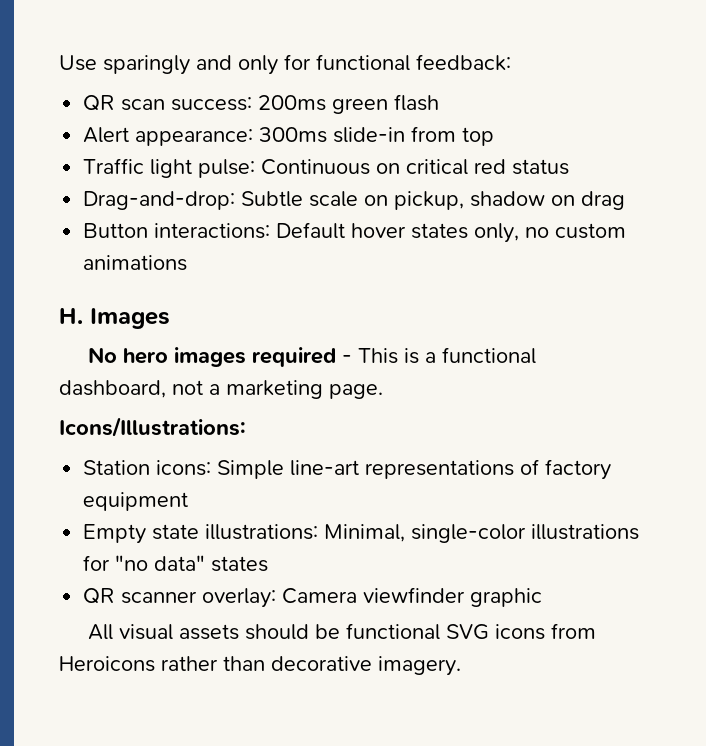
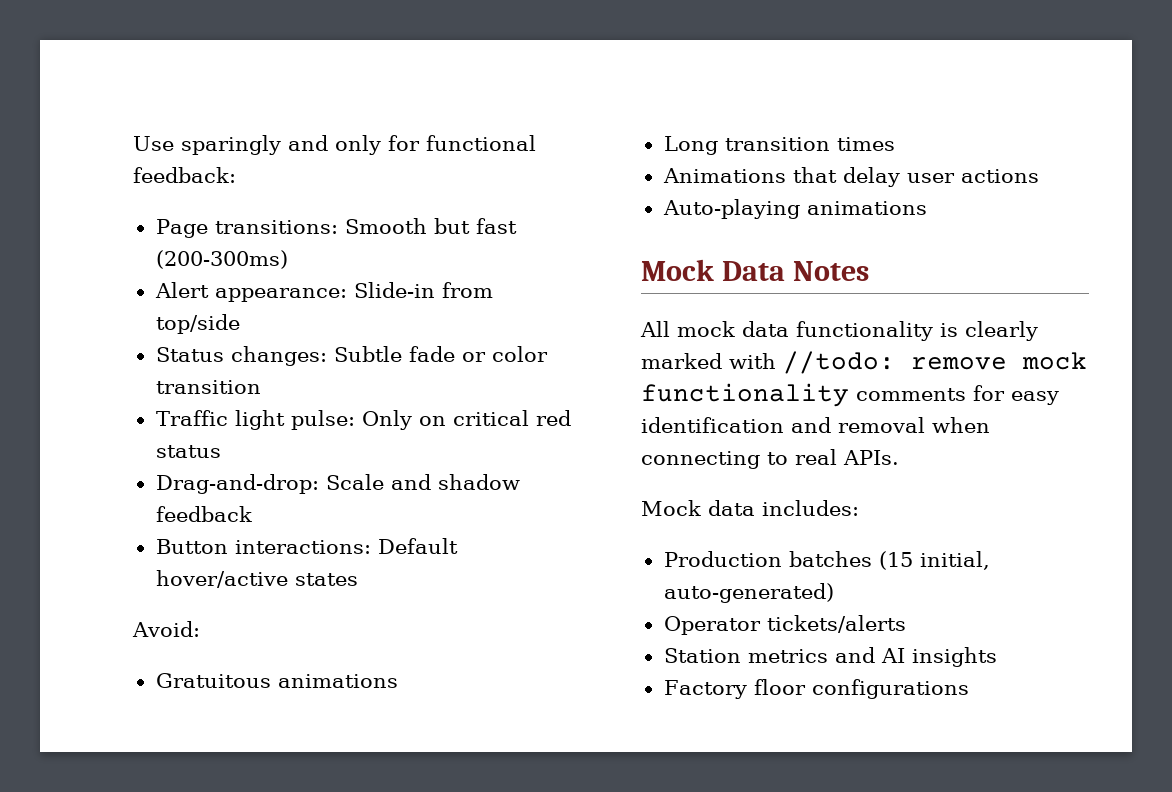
[83,94,440,114] [83,126,495,146] QR scan success: 200ms green flash // Alert appearance: 300ms slide-in from top -> [155,218,517,238] [155,250,288,269] [154,282,493,302] [155,314,240,334] [155,346,548,366] [155,380,261,394] Page transitions: Smooth but fast (200-300ms) // Alert appearance: Slide-in from top/side // Status changes: Subtle fade or color transition
[261,159,371,175] Continuous -> [361,410,412,430] Only
[241,191,626,210] Subtle scale on pickup, shadow on drag -> [325,474,520,490] [155,506,252,522] Scale and shadow feedback
[351,223,627,243] [83,255,188,271] [59,308,170,329] [88,347,537,367] [59,380,383,399] [59,417,246,437] [83,459,612,480] [83,492,189,511] [83,524,640,544] [83,555,269,572] [83,587,543,608] [88,623,597,640] [59,656,461,676] hover states only, no custom animations // H. Images // No hero images required - This is a functional dashboard, not a marketing page. // Icons/Illustrations: // Station icons: Simple line-art representations of factory equipment // Empty state illustrations: Minimal, single-color illustrations for "no data" states // QR scanner overlay: Camera viewfinder graphic // All visual assets should be functional SVG icons from Heroicons rather than decorative imagery. -> [155,570,358,588] [132,621,200,637] [155,673,398,688] [663,136,895,155] [662,167,1039,187] [662,199,927,219] [641,259,869,281] [640,321,1038,341] [641,351,1087,374] [641,383,1059,407] [641,417,990,433] [641,449,899,469] [641,500,859,516] [663,551,990,570] [663,583,834,603] [663,615,906,635] [663,647,997,667] [663,679,969,699] hover/active states // Avoid: // Gratuitous animations // Long transition times // Animations that delay user actions // Auto-playing animations // Mock Data Notes // All mock data functionality is clearly marked with //todo: remove mock functionality comments for easy identification and removal when connecting to real APIs. // Mock data includes: // Production batches (15 initial, auto-generated) // Operator tickets/alerts // Station metrics and AI insights // Factory floor configurations

